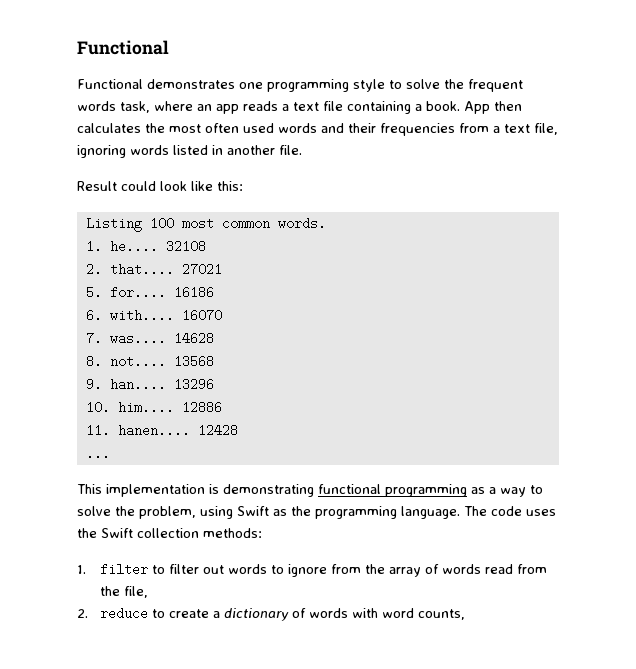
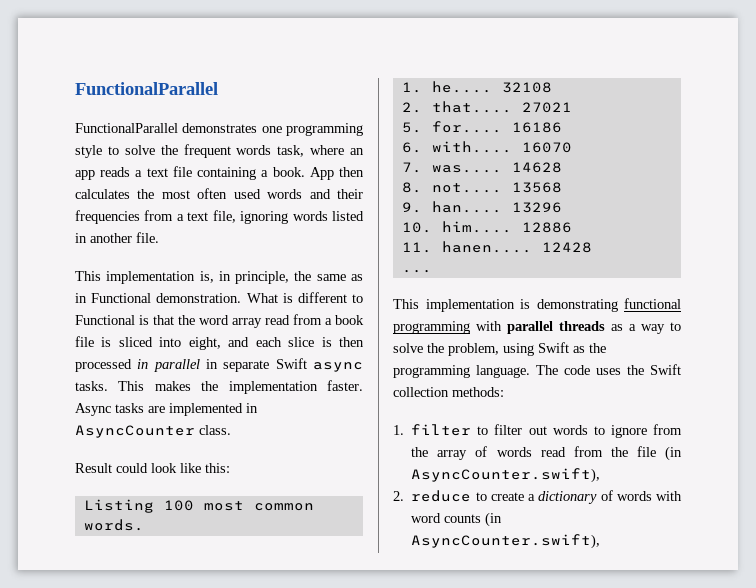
[77,40,169,55] [77,79,143,89] Functional // Functional -> [75,82,218,95] [75,123,178,133] FunctionalParallel // FunctionalParallel
(302, 150) none -> [75,271,363,284] [75,292,363,303] [75,314,364,328] [75,336,365,350] [75,358,363,372] [75,380,363,394] [75,403,258,416] [75,425,231,438] // This implementation is, in principle, the same as in Functional demonstration. What is different to Functional is that the word array read from a book file is sliced into eight, and each slice is then processed in parallel in separate Swift async tasks. This makes the implementation faster. Async tasks are implemented in AsyncCounter class.
(467, 490) none -> [476,321,605,334] with parallel threads
[124,586,149,598] file, -> [636,446,682,461] [411,468,601,483] file (in AsyncCounter.swift),
[418,609,466,620] counts, -> [444,512,503,527] [411,534,601,549] counts (in AsyncCounter.swift),

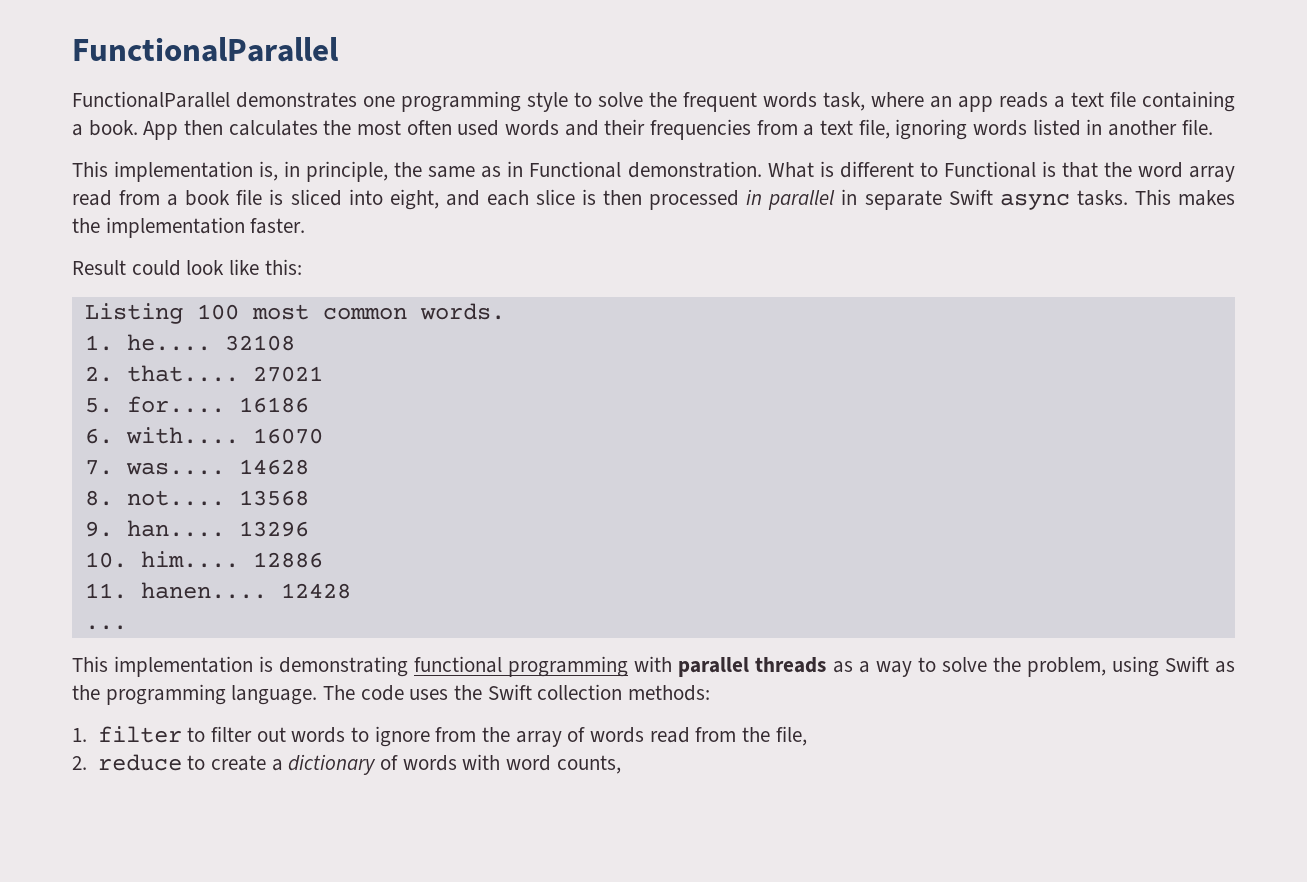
[75,403,258,416] [75,425,231,438] Async tasks are implemented in AsyncCounter class. -> (306, 226) none
[636,446,682,461] [411,468,601,483] file (in AsyncCounter.swift), -> [775,726,807,746] file,
[444,512,503,527] [411,534,601,549] counts (in AsyncCounter.swift), -> [556,755,621,774] counts,

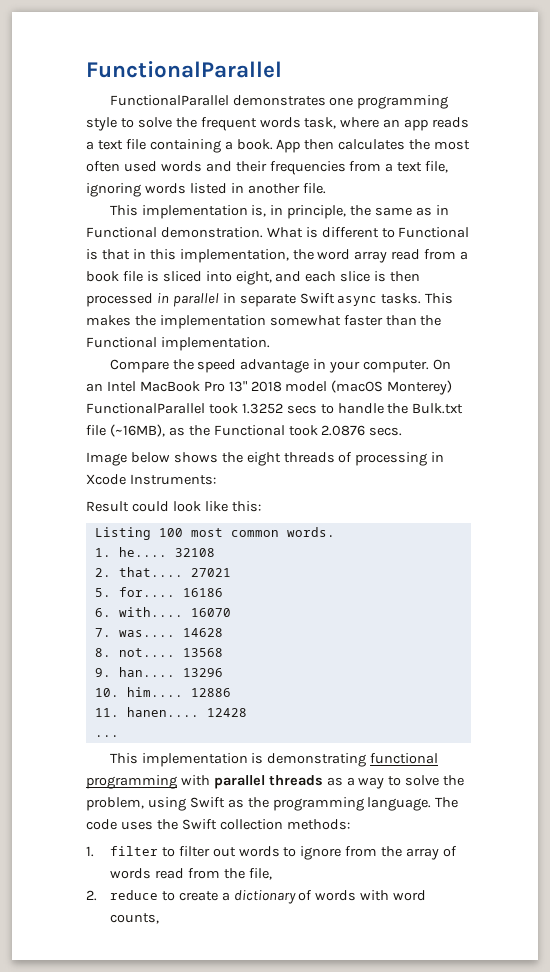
(1098, 170) none -> [132,249,289,263] in this implementation,
[250,218,306,234] faster. -> [269,315,442,326] [86,337,270,351] [109,359,452,373] [86,380,453,395] [86,403,464,414] [86,424,403,437] [86,452,445,466] [86,474,216,485] somewhat faster than the Functional implementation. // Compare the speed advantage in your computer. On an Intel MacBook Pro 13" 2018 model (macOS Monterey) FunctionalParallel took 1.3252 secs to handle the Bulk.txt file (~16MB), as the Functional took 2.0876 secs. // Image below shows the eight threads of processing in Xcode Instruments:

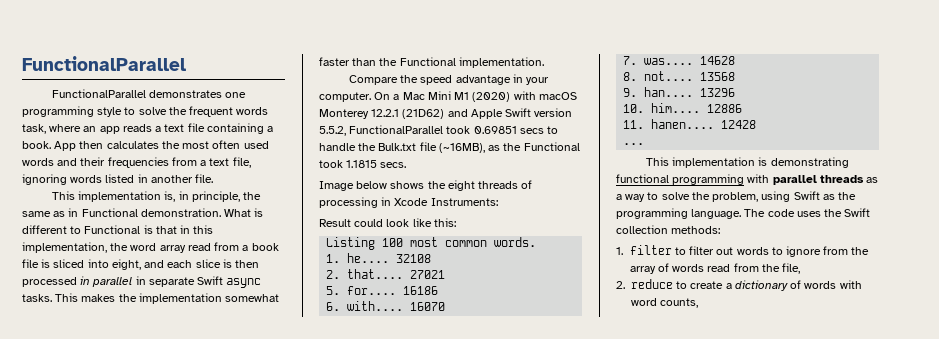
[86,380,453,395] an Intel MacBook Pro 13" 2018 model (macOS Monterey) -> [393,91,577,102] [319,108,573,119] [319,126,346,136] a Mac Mini M1 (2020) with macOS Monterey 12.2.1 (21D62) and Apple Swift version 5.5.2,
[241,403,283,414] 1.3252 -> [473,126,517,134] 0.69851
[321,425,366,436] 2.0876 -> [346,160,378,168] 1.1815

